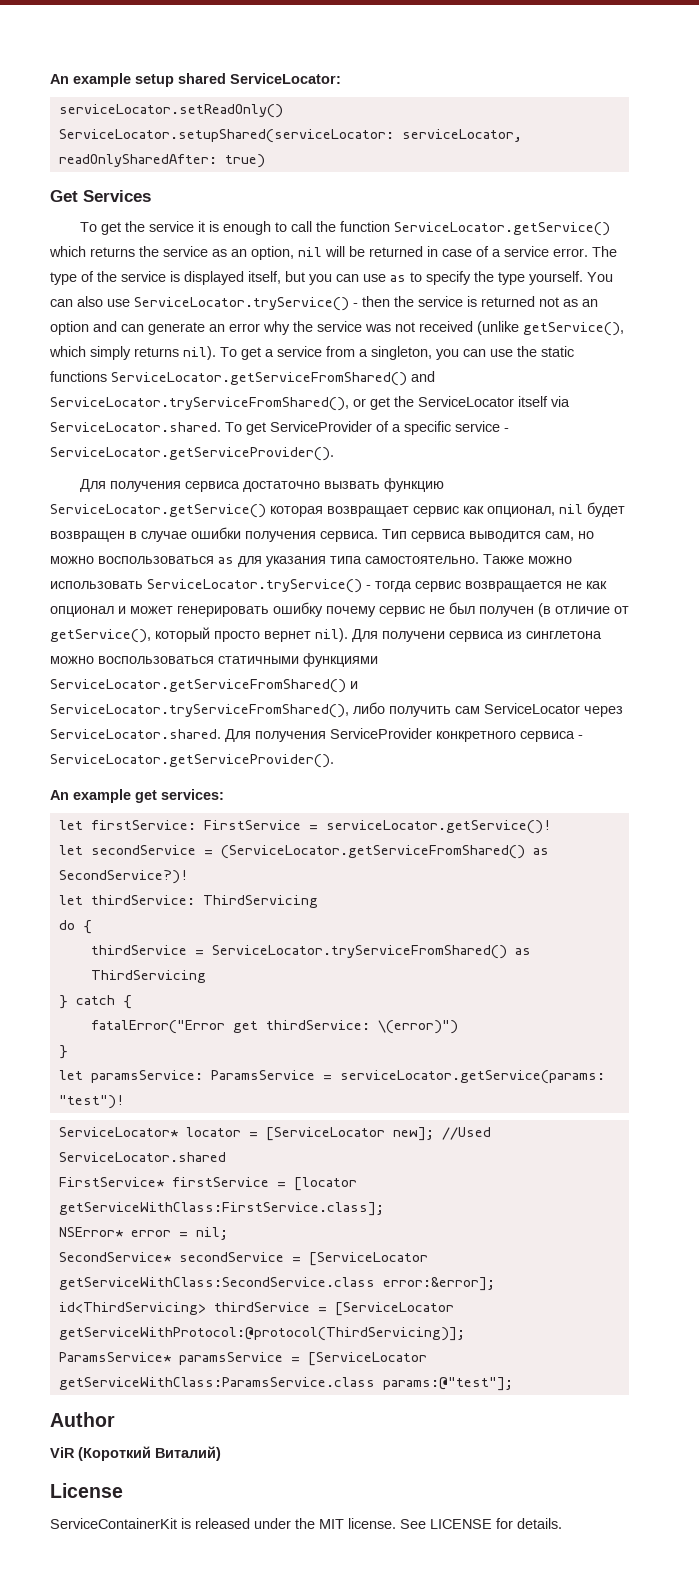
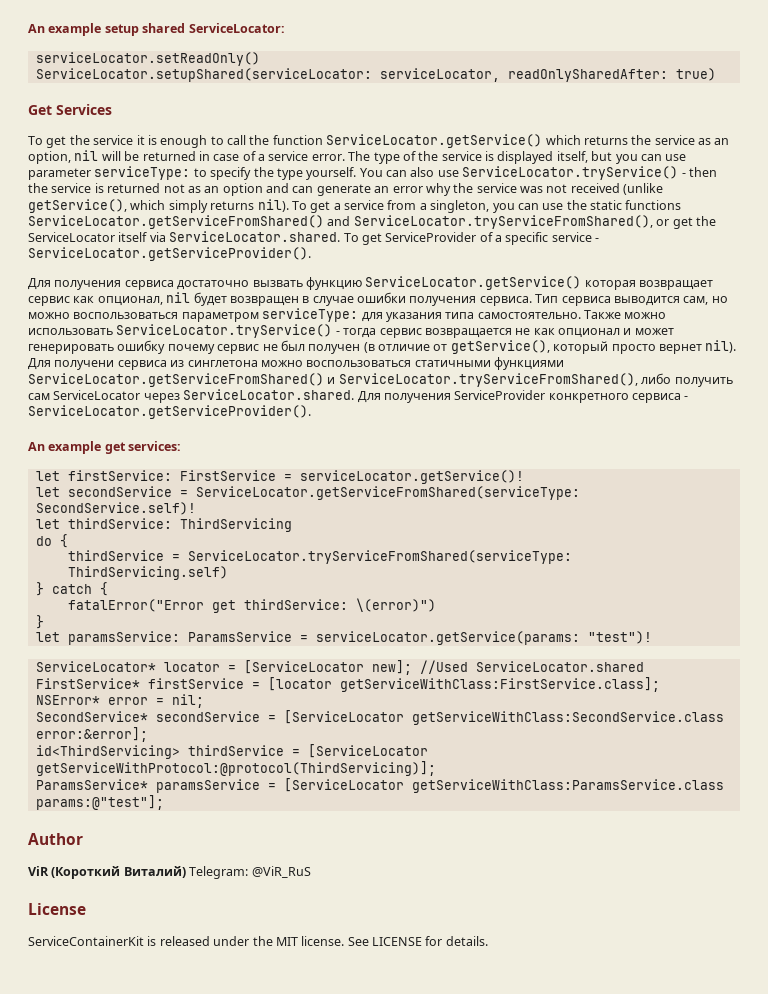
[390,275,406,282] as -> [28,166,191,180] parameter serviceType:
[218,557,234,564] as -> [181,308,359,322] параметром serviceType:
[220,845,549,859] [58,870,188,884] (ServiceLocator.getServiceFromShared() as SecondService?)! -> [195,486,580,500] [35,502,196,515] ServiceLocator.getServiceFromShared(serviceType: SecondService.self)!
[211,945,531,959] [90,970,206,983] ServiceLocator.tryServiceFromShared() as ThirdServicing -> [187,550,572,564] [67,566,228,580] ServiceLocator.tryServiceFromShared(serviceType: ThirdServicing.self)
(221, 1453) none -> [189,866,311,879] Telegram: @ViR_RuS

